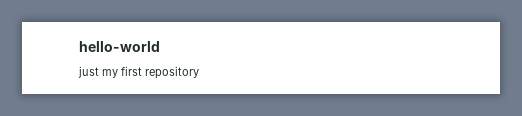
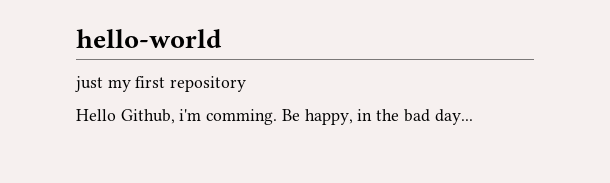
(199, 72) none -> [76,109,473,125] // Hello Github, i'm comming. Be happy, in the bad day...

